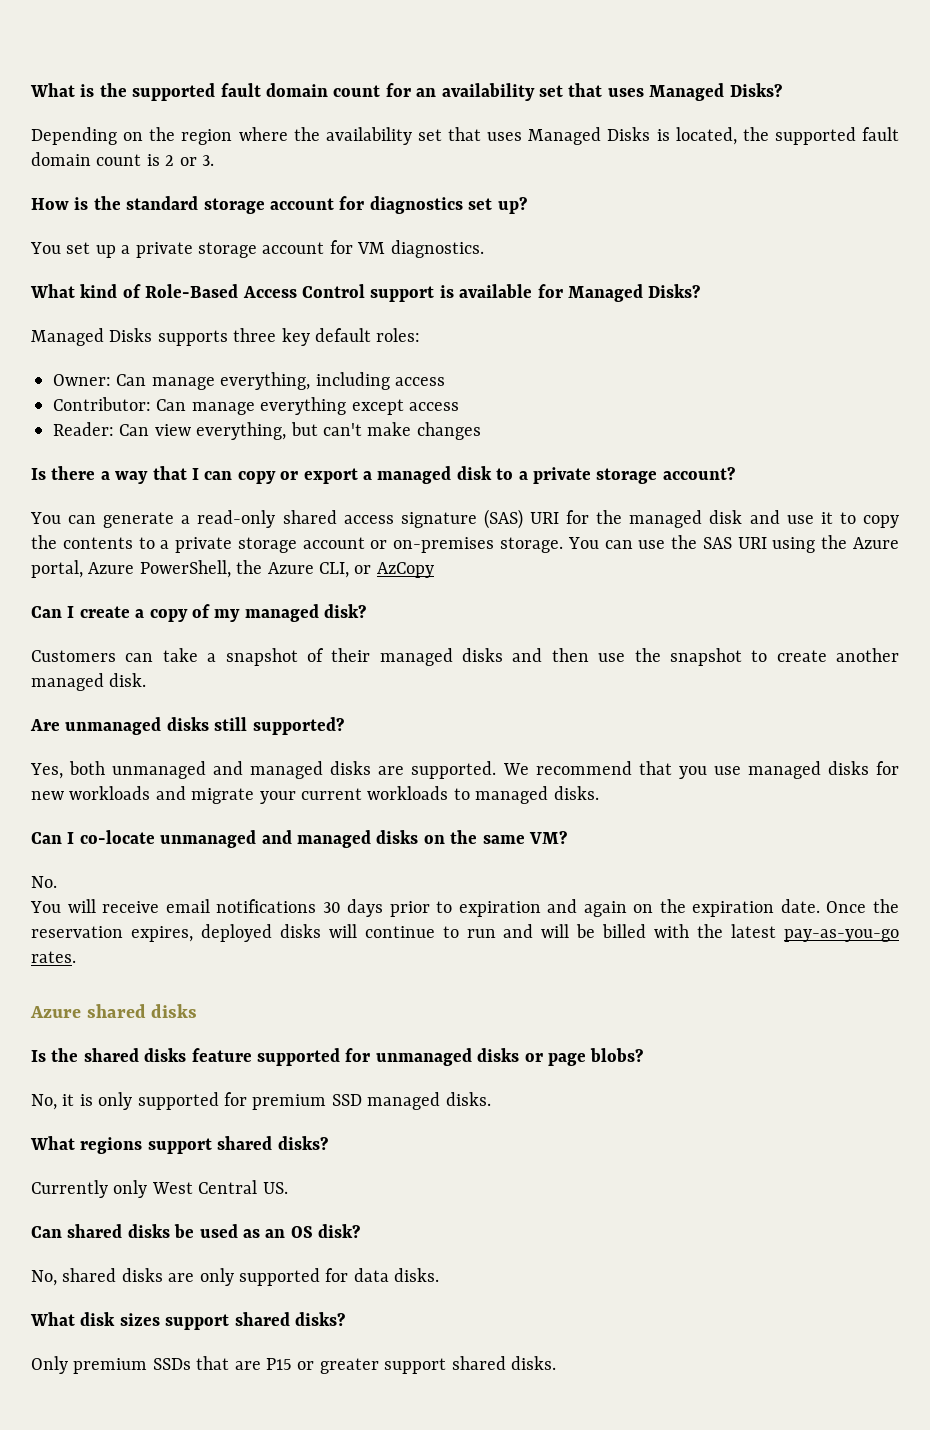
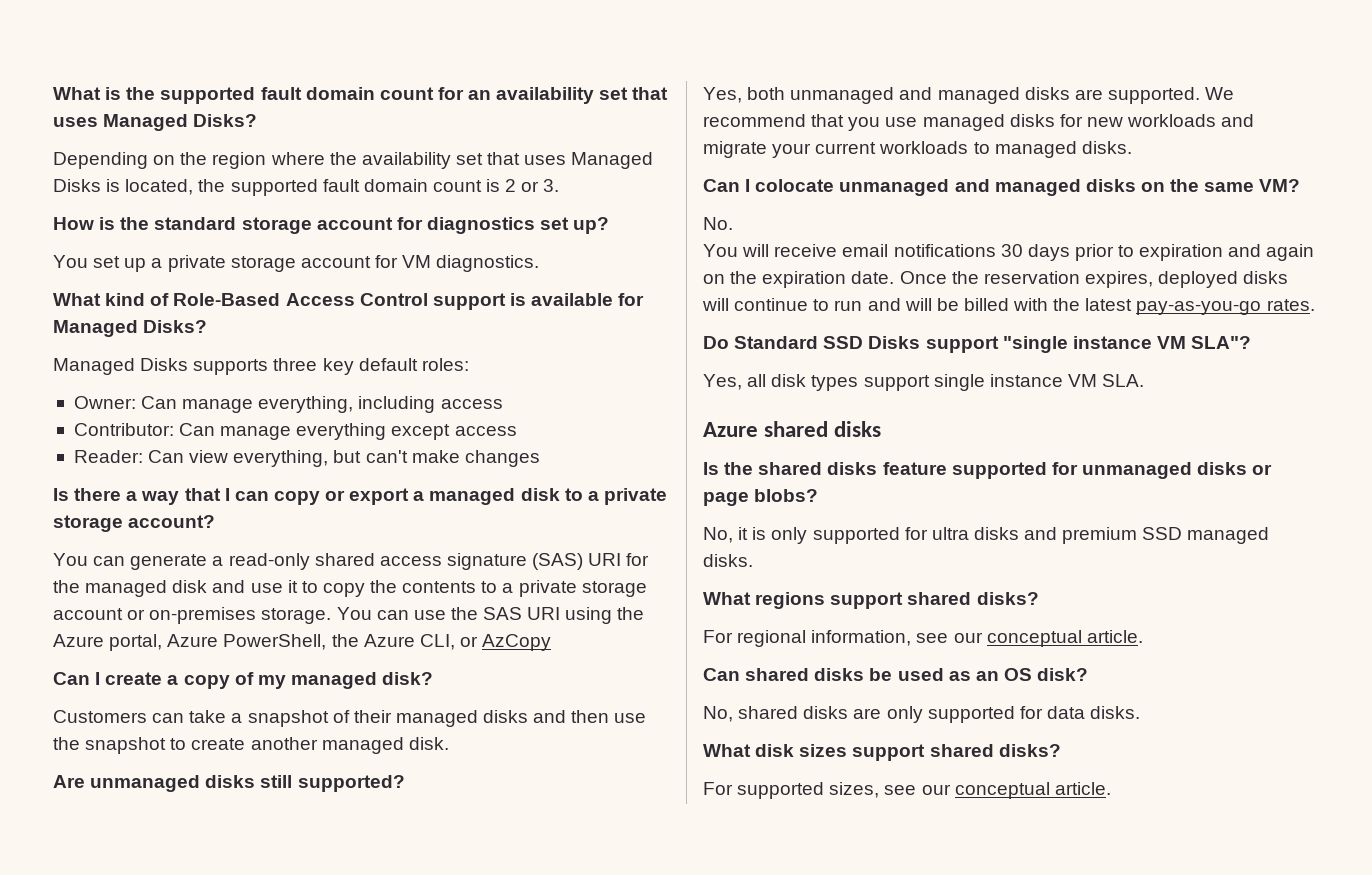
[79,830,155,844] co-locate -> [755,179,835,192] colocate
(76, 957) none -> [703,336,1252,353] [703,374,1145,391] // Do Standard SSD Disks support "single instance VM SLA"? // Yes, all disk types support single instance VM SLA.
(248, 1099) none -> [931,527,1058,540] ultra disks and
[31,1180,288,1198] Currently only West Central US. -> [703,630,1143,647] For regional information, see our conceptual article.
[31,1356,556,1374] Only premium SSDs that are P15 or greater support shared disks. -> [703,782,1111,799] For supported sizes, see our conceptual article.

